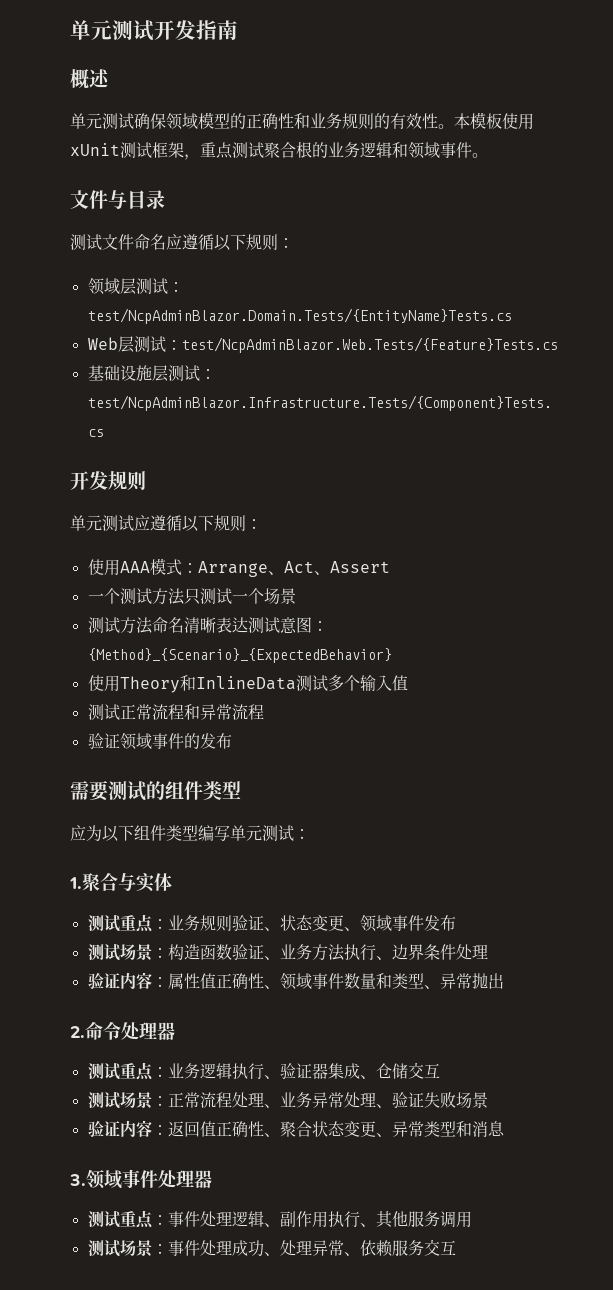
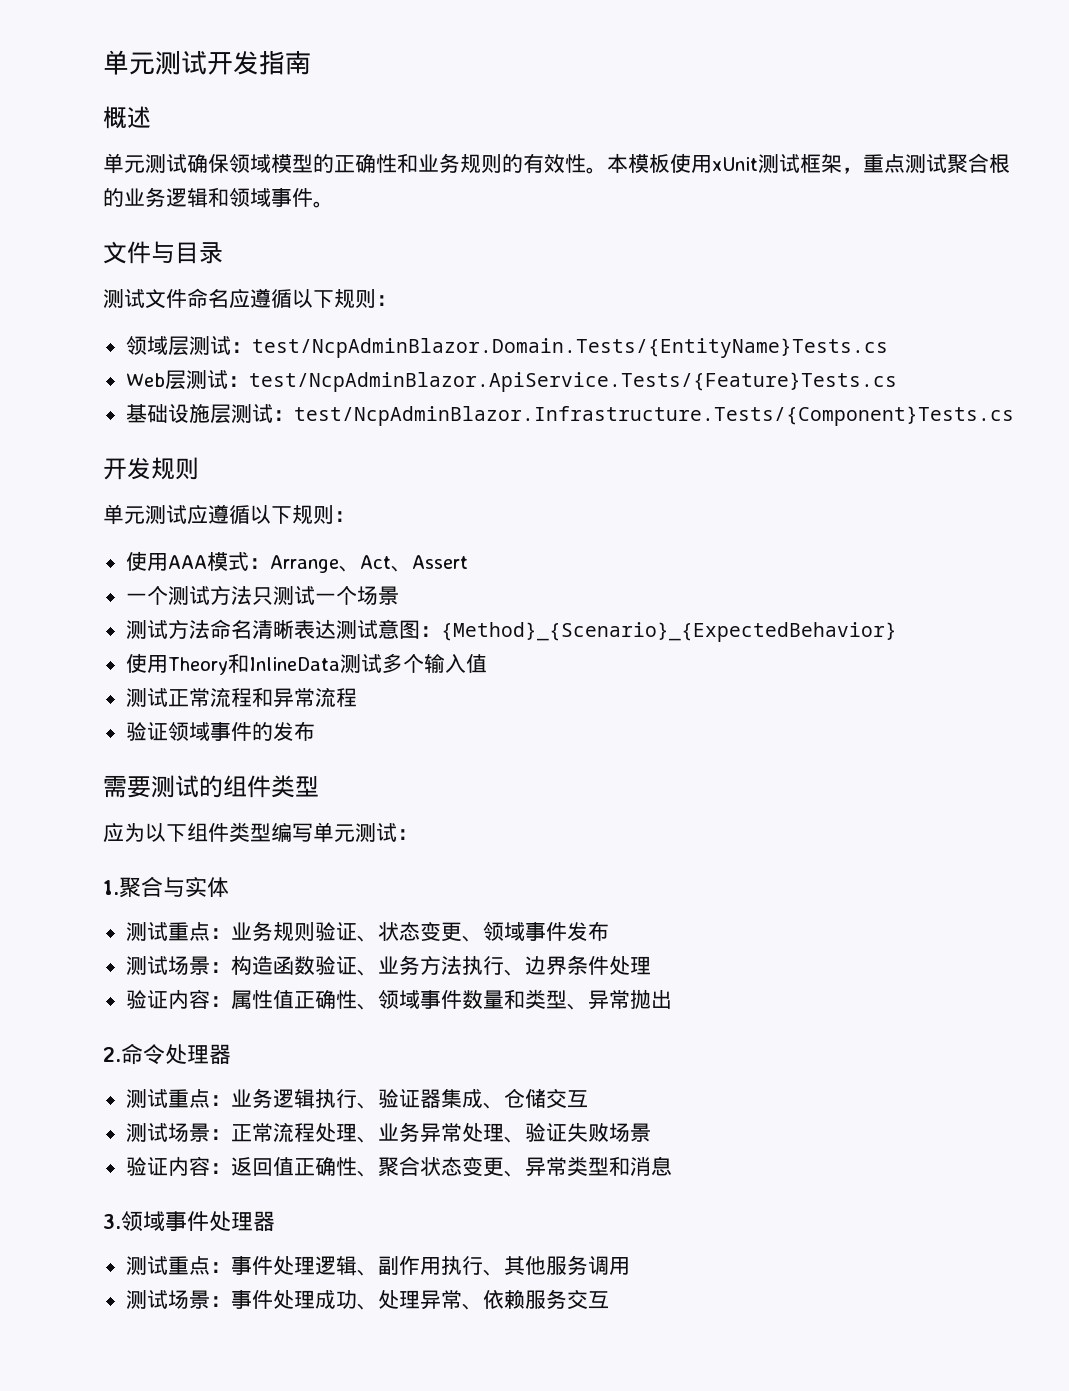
[181,337,558,353] test/NcpAdminBlazor.Web.Tests/{Feature}Tests.cs -> [248,372,897,392] test/NcpAdminBlazor.ApiService.Tests/{Feature}Tests.cs

